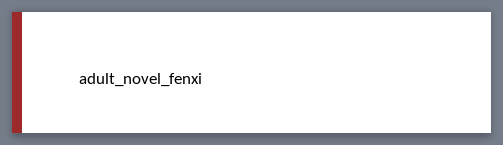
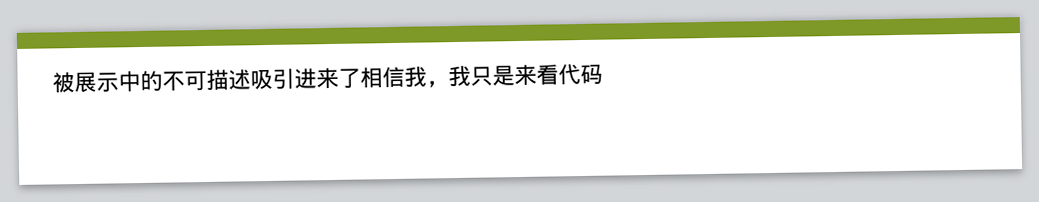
[79,73,202,87] adult_novel_fenxi -> [52,63,603,94] 被展示中的不可描述吸引进来了相信我，我只是来看代码

